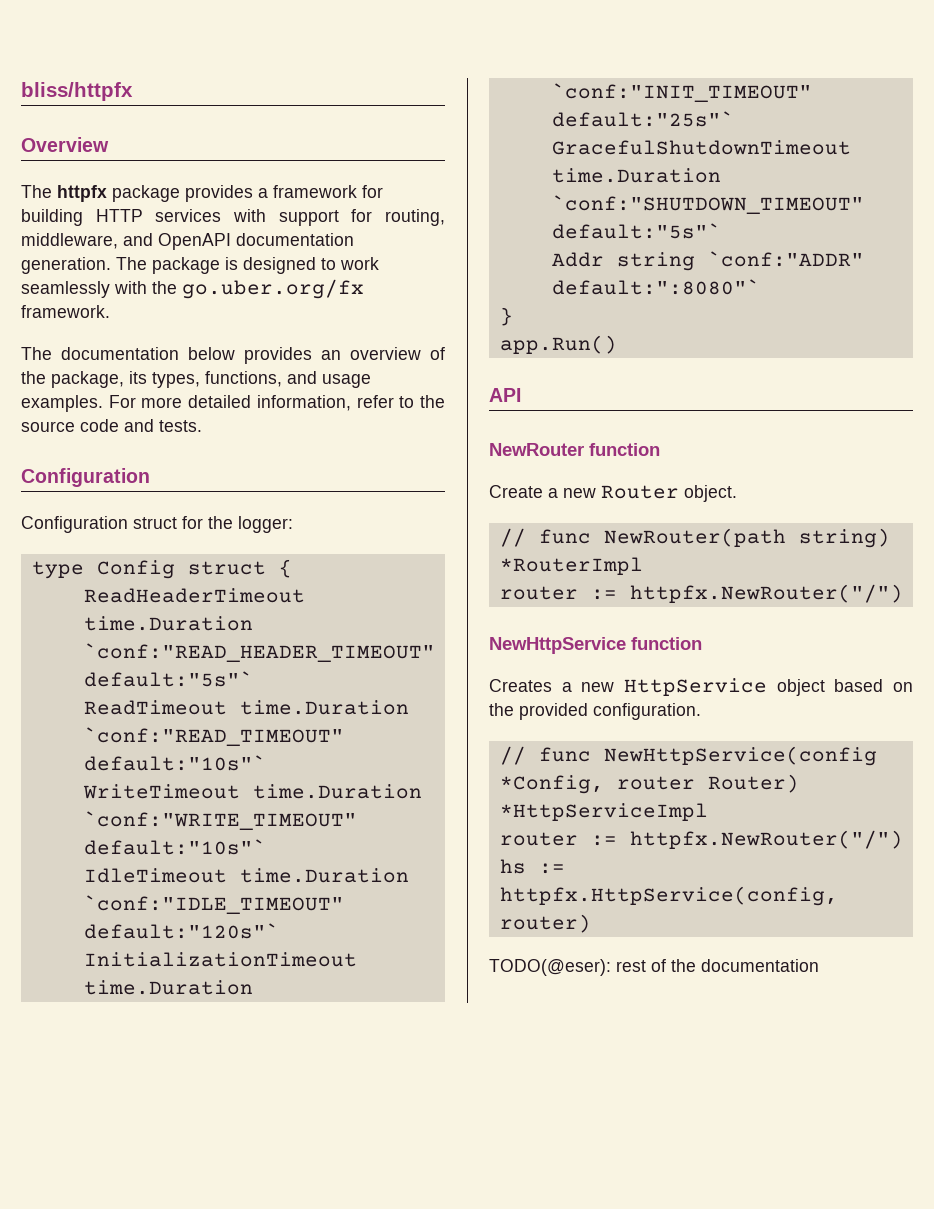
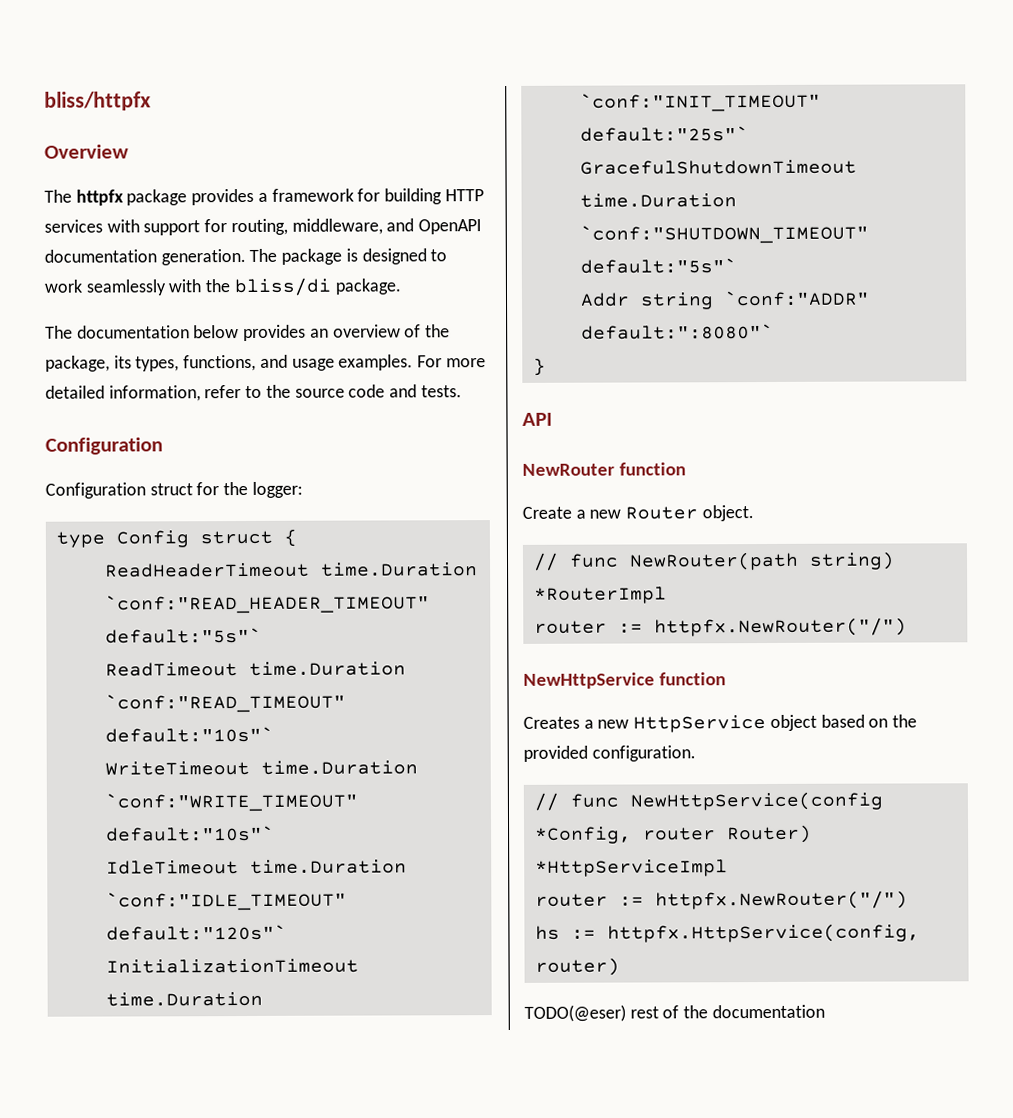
[182,279,364,299] [21,305,110,318] go.uber.org/fx framework. -> [233,277,401,297] bliss/di package.
[499,335,617,354] // app.Run() -> (546, 366) none
[489,959,611,976] TODO(@eser): -> [524,1004,626,1022] TODO(@eser)

